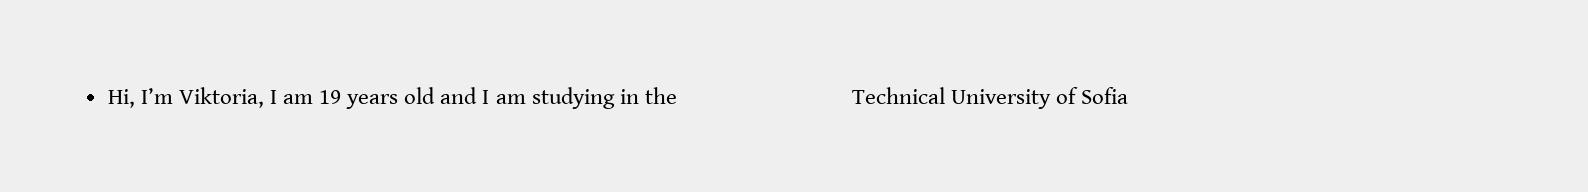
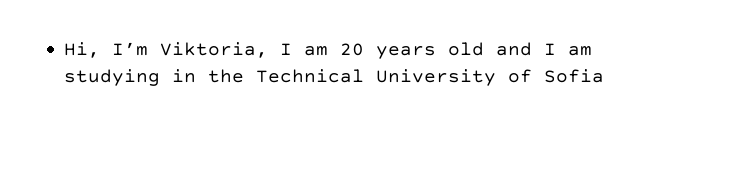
[319,90,342,104] 19 -> [340,43,365,56] 20

